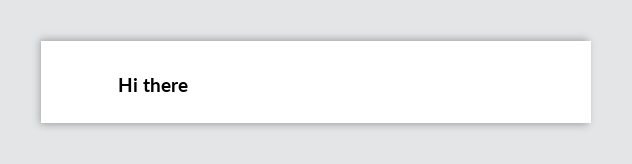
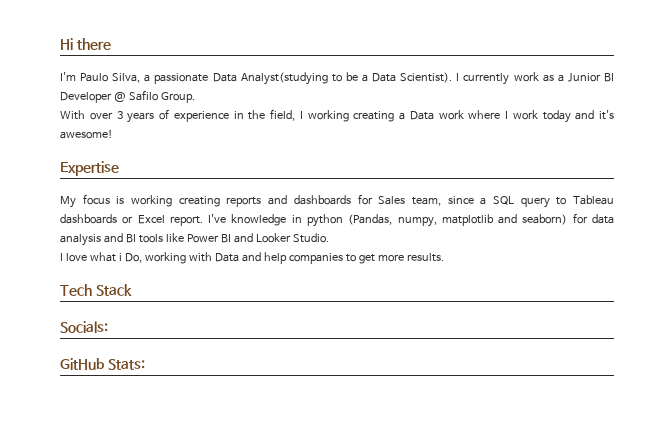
(189, 85) none -> [60,72,614,85] [60,90,195,103] [60,109,614,123] [60,129,113,139] [60,161,119,176] [60,194,614,208] [60,213,614,227] [60,233,329,246] [60,252,444,264] [60,284,132,296] [60,321,108,333] [60,358,145,370] // I'm Paulo Silva, a passionate Data Analyst(studying to be a Data Scientist). I currently work as a Junior BI Developer @ Safilo Group. // With over 3 years of experience in the field, I working creating a Data work where I work today and it's awesome! // Expertise // My focus is working creating reports and dashboards for Sales team, since a SQL query to Tableau dashboards or Excel report. I've knowledge in python (Pandas, numpy, matplotlib and seaborn) for data analysis and BI tools like Power BI and Looker Studio. // I love what i Do, working with Data and help companies to get more results. // Tech Stack // Socials: // GitHub Stats:

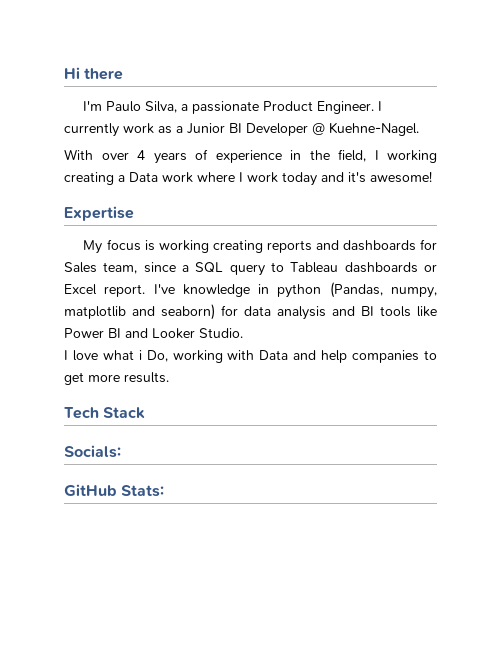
[212,72,453,85] Data Analyst(studying to be a Data Scientist). -> [263,101,375,114] Product Engineer.
[128,90,195,103] Safilo Group. -> [329,122,419,136] Kuehne-Nagel.
[116,111,123,119] 3 -> [137,150,145,160] 4

